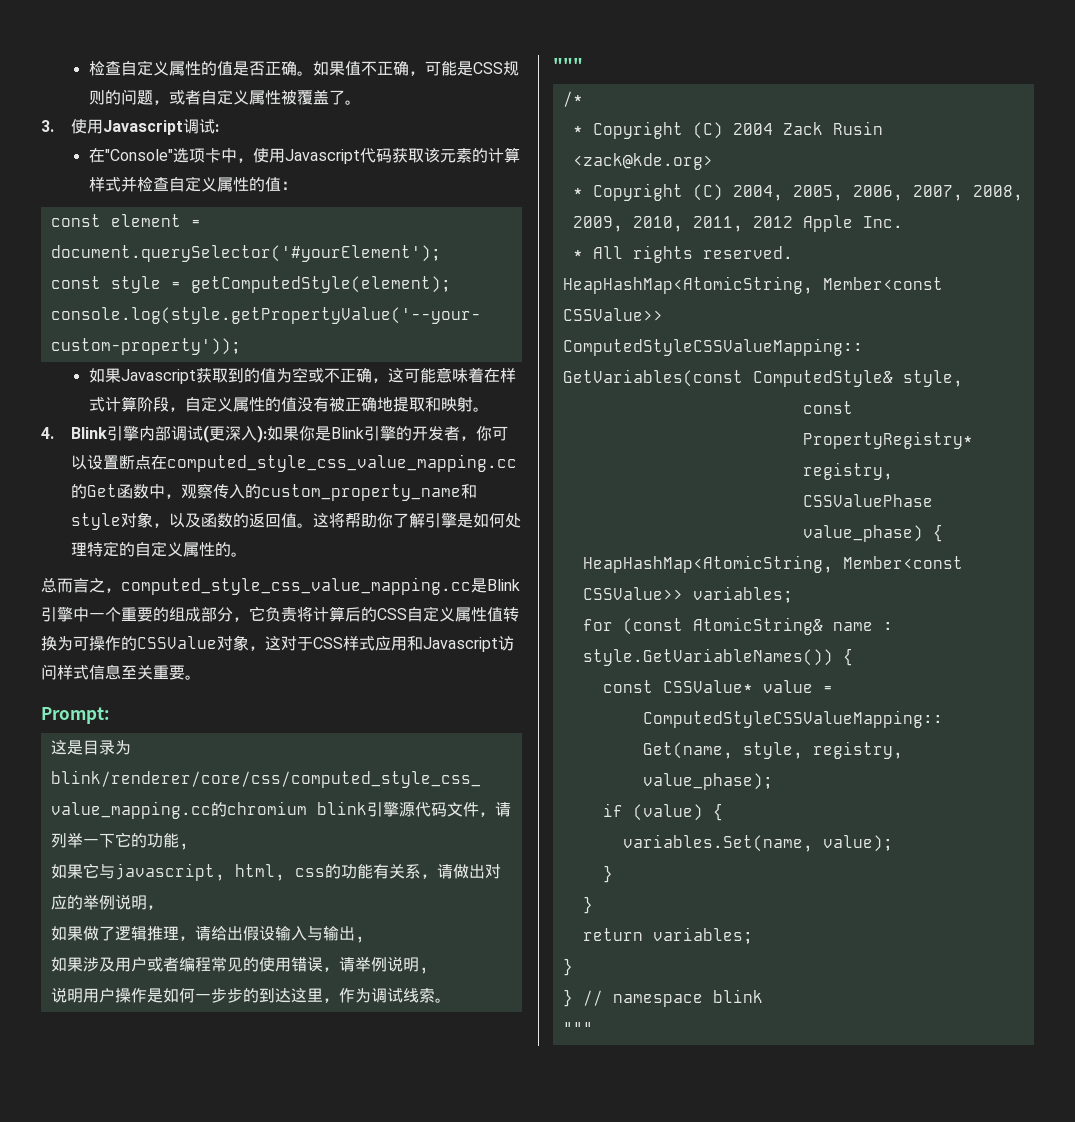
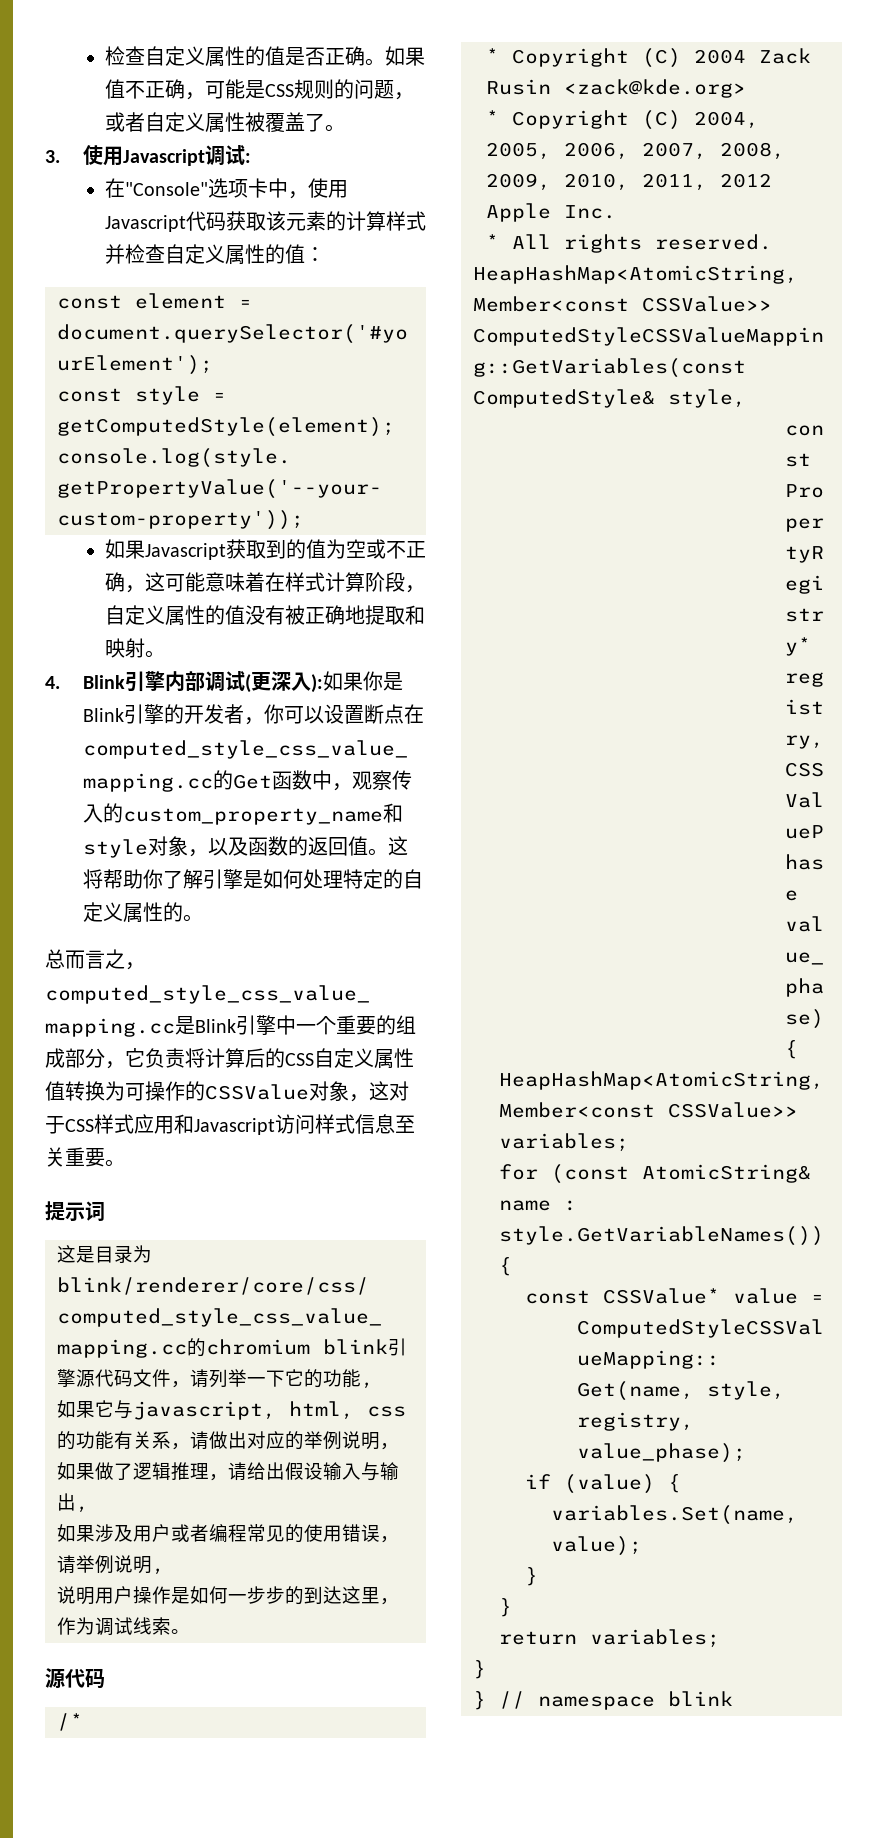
[41,707,110,724] Prompt: -> [45,1201,105,1221] 提示词
[553,57,583,71] """ -> [45,1668,105,1689] 源代码
[562,1022,593,1034] // """ -> (733, 1699) none

